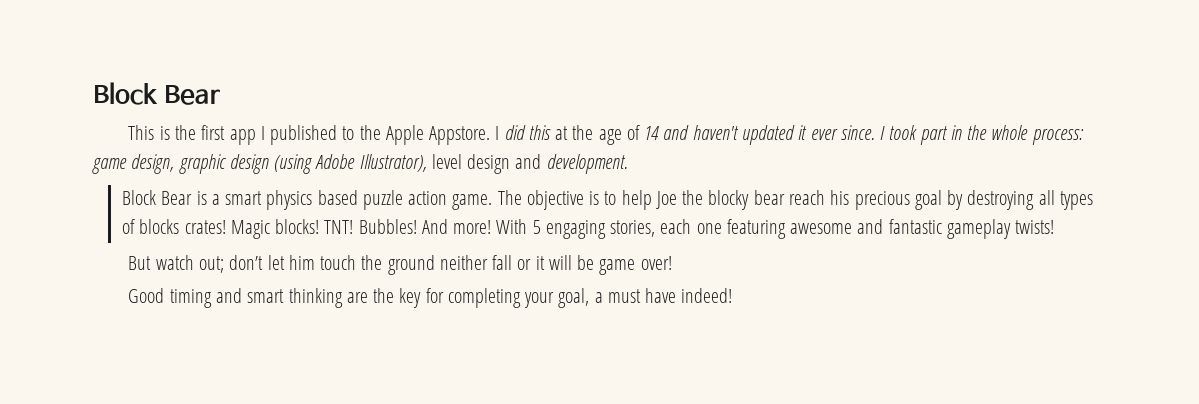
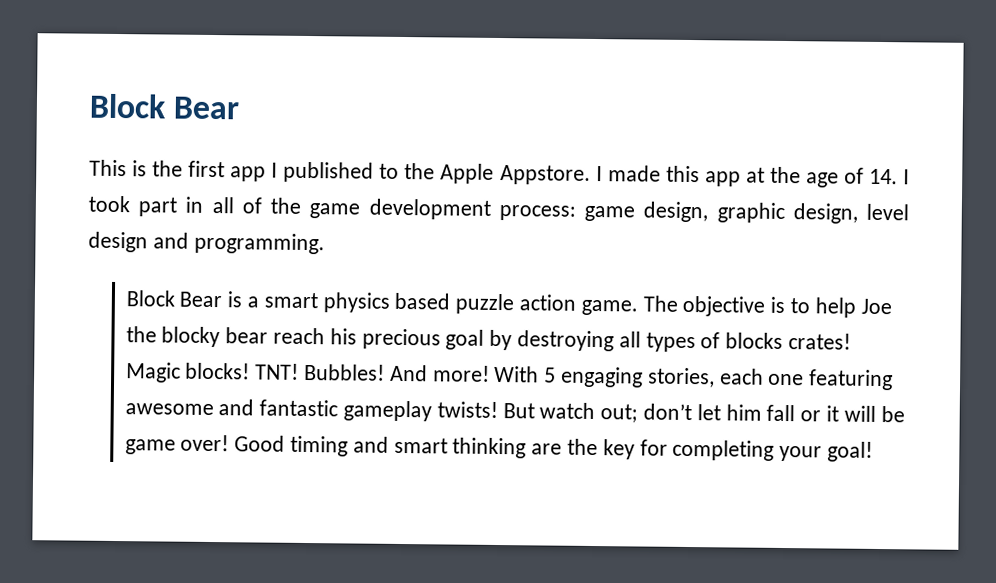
[504,125,551,140] did this -> [607,165,741,187] made this app
[644,125,1084,145] [92,154,427,174] 14 and haven't updated it ever since. I took part in the whole process: game design, graphic design (using Adobe Illustrator), -> [868,168,910,185] [88,195,858,224] 14. I took part in all of the game development process: game design, graphic design,
[546,154,628,174] development. -> [193,232,325,255] programming.
(1055, 227) // -> (498, 410) none
[320,255,488,275] touch the ground neither -> (762, 412) none
(672, 263) // -> (230, 443) none
[558,288,733,308] goal, a must have indeed! -> [827,441,874,462] goal!

